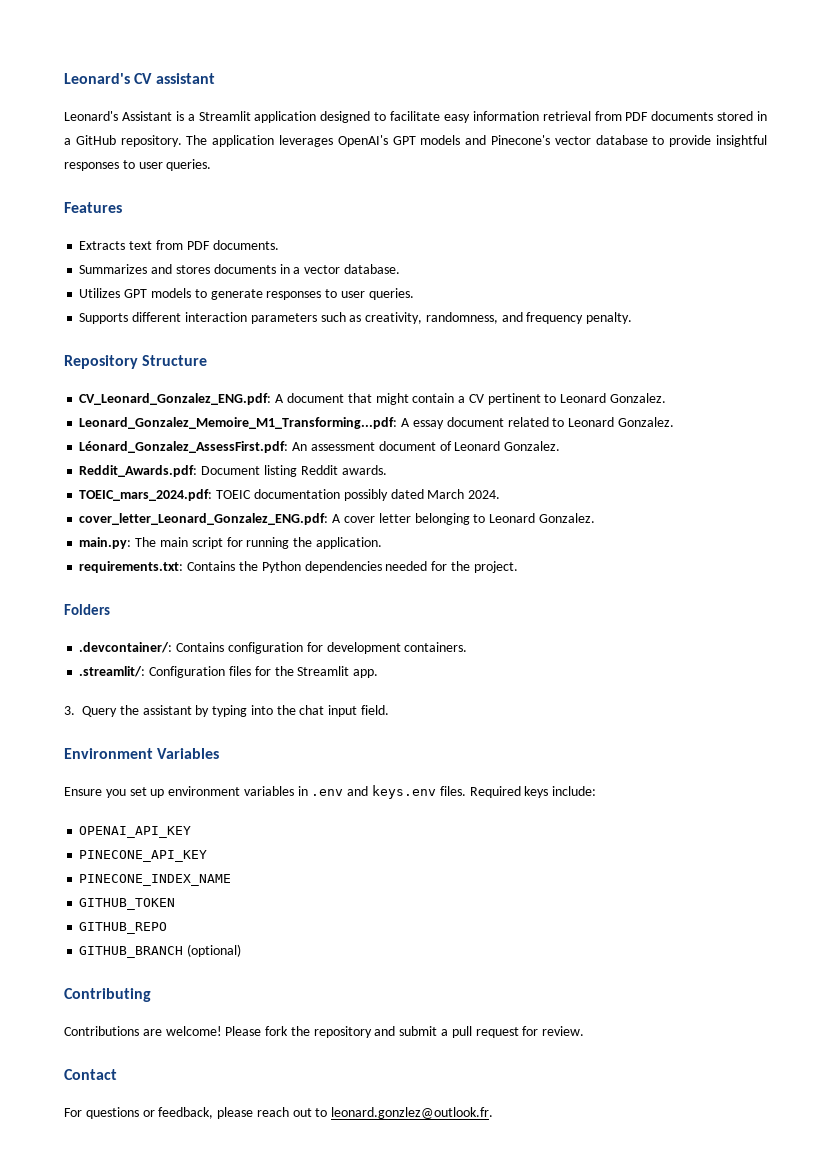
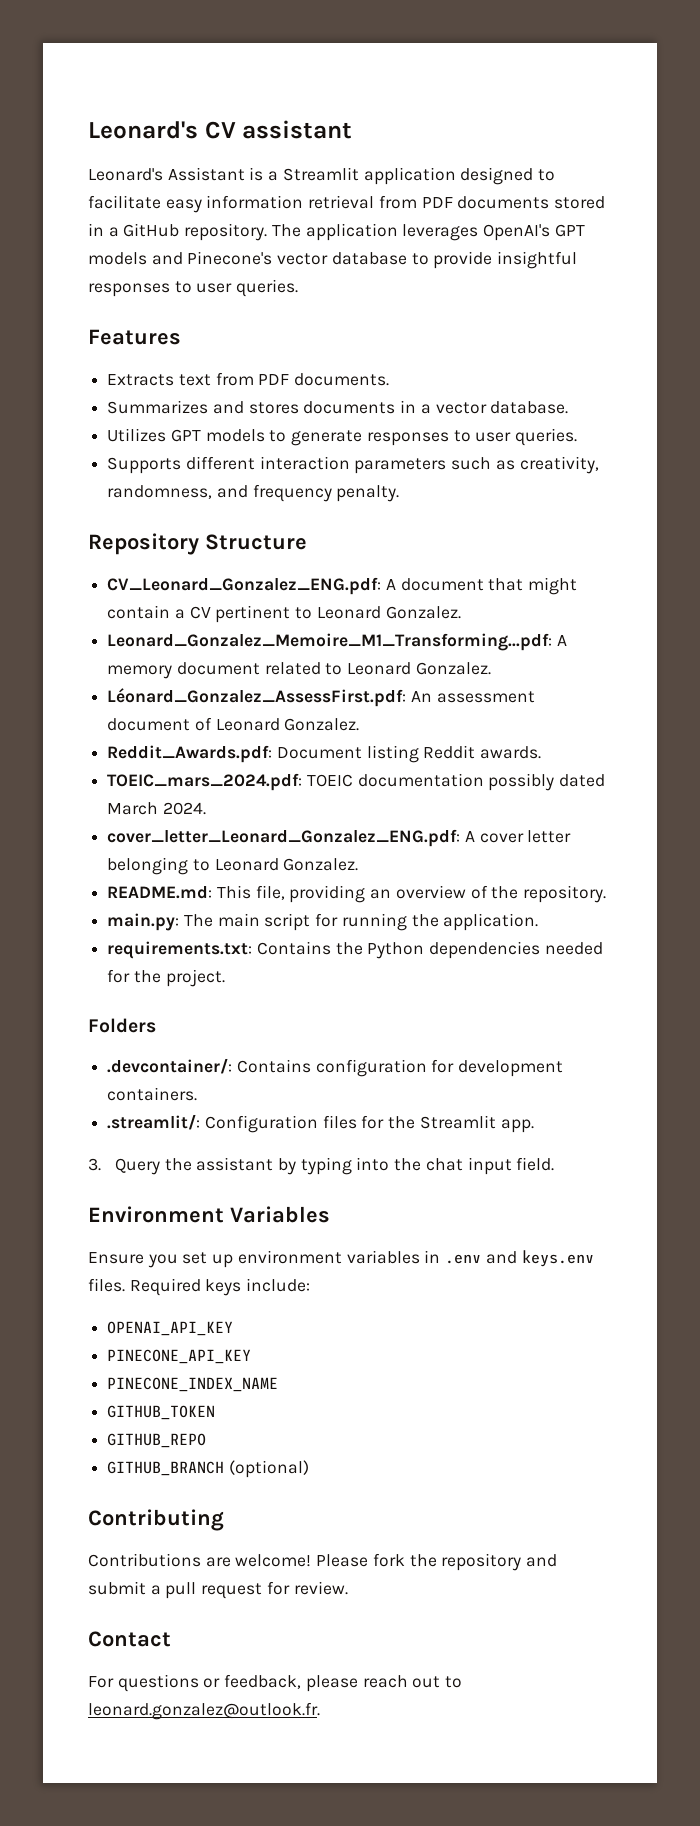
[412,420,444,429] essay -> [107,665,173,679] memory
(595, 518) none -> [107,885,607,903] // README.md: This file, providing an overview of the repository.
[331,1107,494,1119] leonard.gonzlez@outlook.fr. -> [88,1702,320,1720] leonard.gonzalez@outlook.fr.

